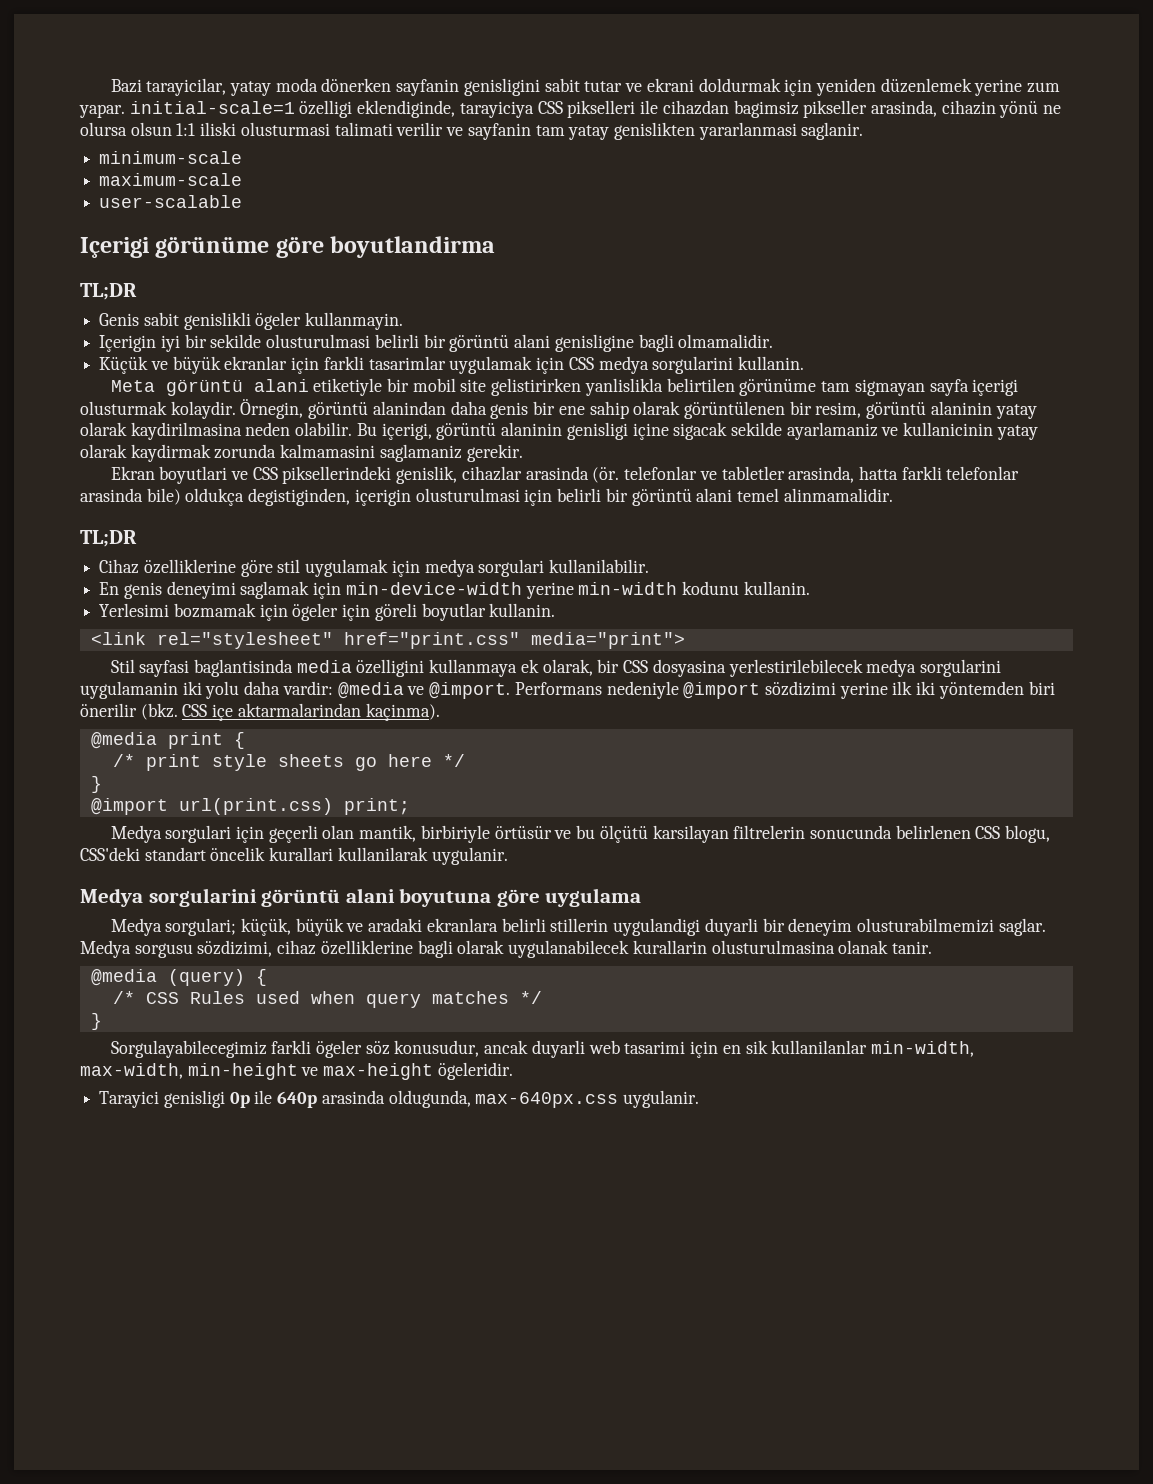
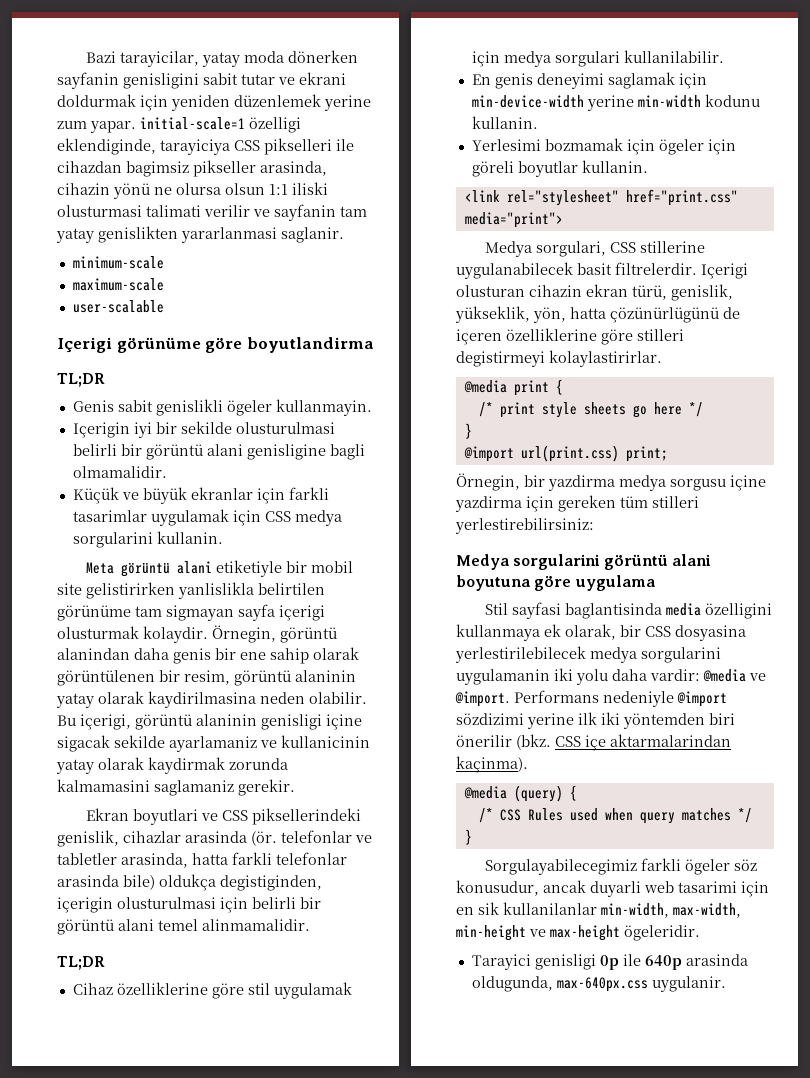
(685, 640) none -> [485,241,706,257] [456,262,748,279] [456,284,733,301] [455,306,740,323] [456,328,684,345] [456,350,662,367] [463,379,563,396] [478,402,703,418] [464,423,472,439] [463,445,668,462] [456,473,766,491] [455,495,699,512] [455,518,594,534] [456,554,711,570] [456,575,656,591] // Medya sorgulari, CSS stillerine uygulanabilecek basit filtrelerdir. Içerigi olusturan cihazin ekran türü, genislik, yükseklik, yön, hatta çözünürlügünü de içeren özelliklerine göre stilleri degistirmeyi kolaylastirirlar. // @media print { // /* print style sheets go here */ // } // @import url(print.css) print; // Örnegin, bir yazdirma medya sorgusu içine yazdirma için gereken tüm stilleri yerlestirebilirsiniz: // Medya sorgularini görüntü alani boyutuna göre uygulama
[90,732,245,749] [112,754,465,771] [90,776,102,793] [90,798,410,815] [110,825,1051,843] [80,847,508,865] [80,888,642,907] [110,918,1046,936] [80,940,932,958] // @media print { // /* print style sheets go here */ // } // @import url(print.css) print; // Medya sorgulari için geçerli olan mantik, birbiriyle örtüsür ve bu ölçütü karsilayan filtrelerin sonucunda belirlenen CSS blogu, CSS'deki standart öncelik kurallari kullanilarak uygulanir. // Medya sorgularini görüntü alani boyutuna göre uygulama // Medya sorgulari; küçük, büyük ve aradaki ekranlara belirli stillerin uygulandigi duyarli bir deneyim olusturabilmemizi saglar. Medya sorgusu sözdizimi, cihaz özelliklerine bagli olarak uygulanabilecek kurallarin olusturulmasina olanak tanir. -> (528, 764) none

